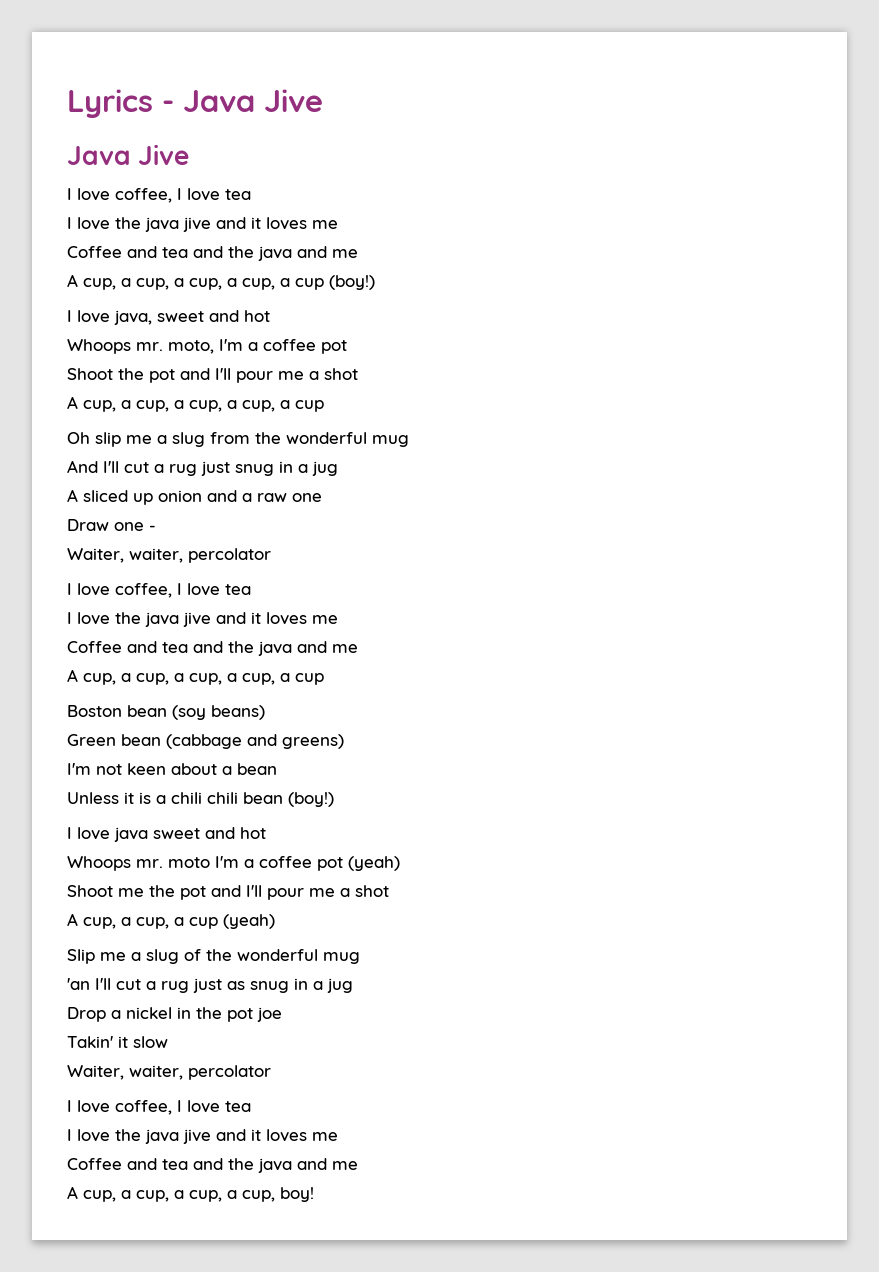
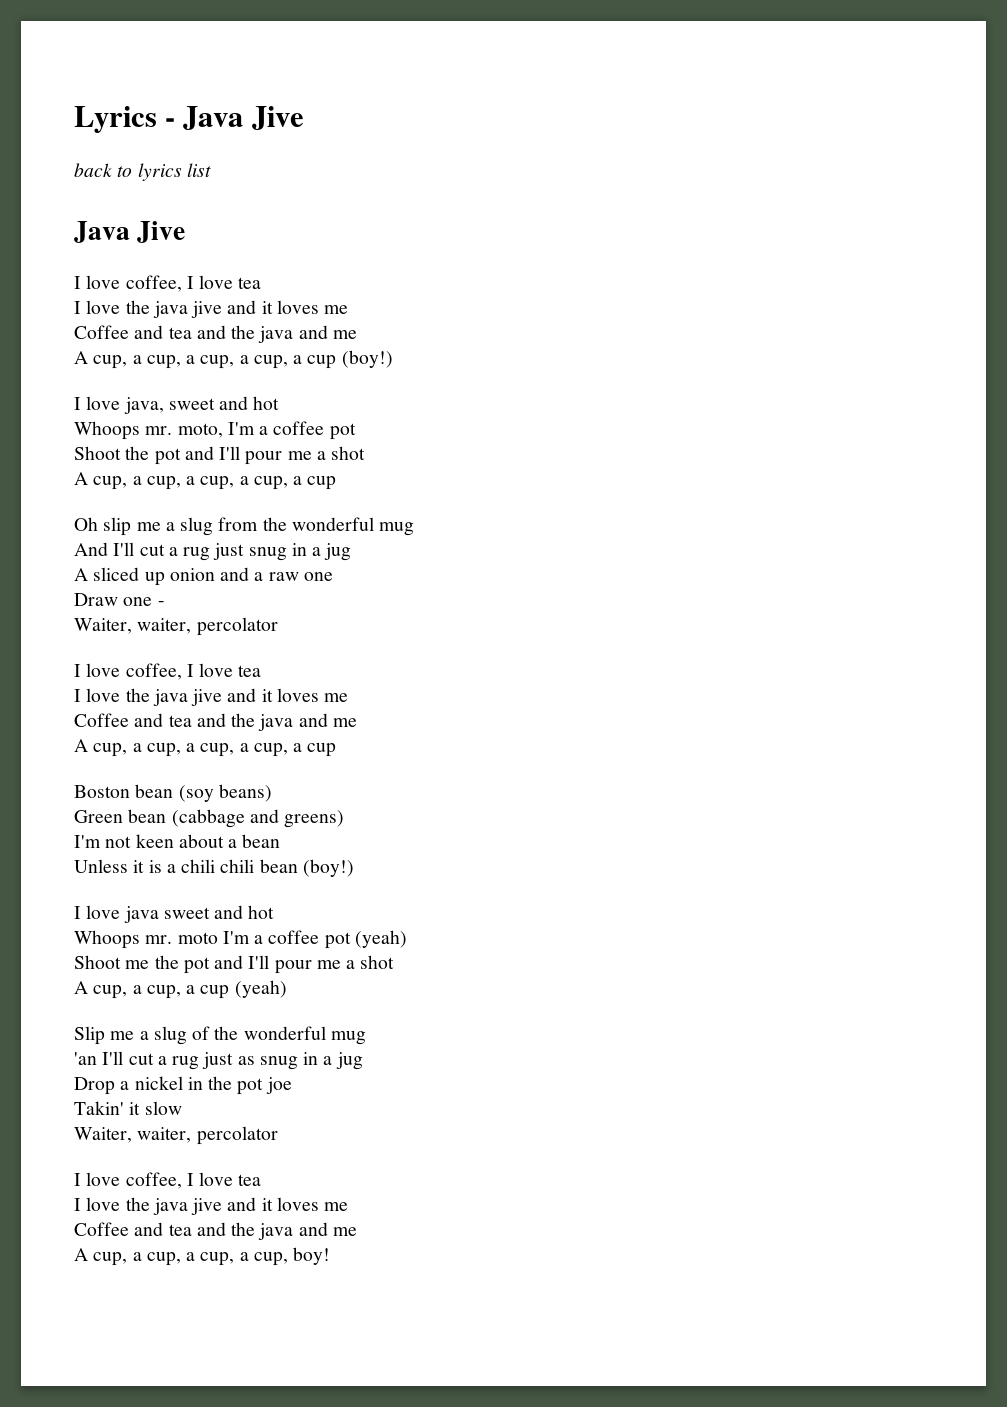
(323, 100) none -> [74,163,211,181] // back to lyrics list

